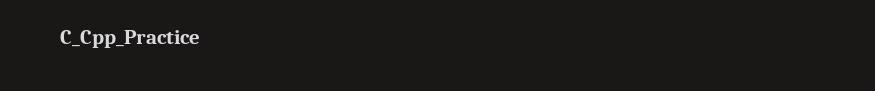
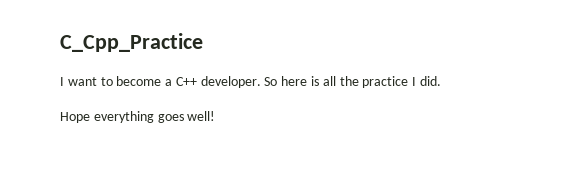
(200, 39) none -> [60,76,441,88] [60,111,216,123] // I want to become a C++ developer. So here is all the practice I did. // Hope everything goes well!

